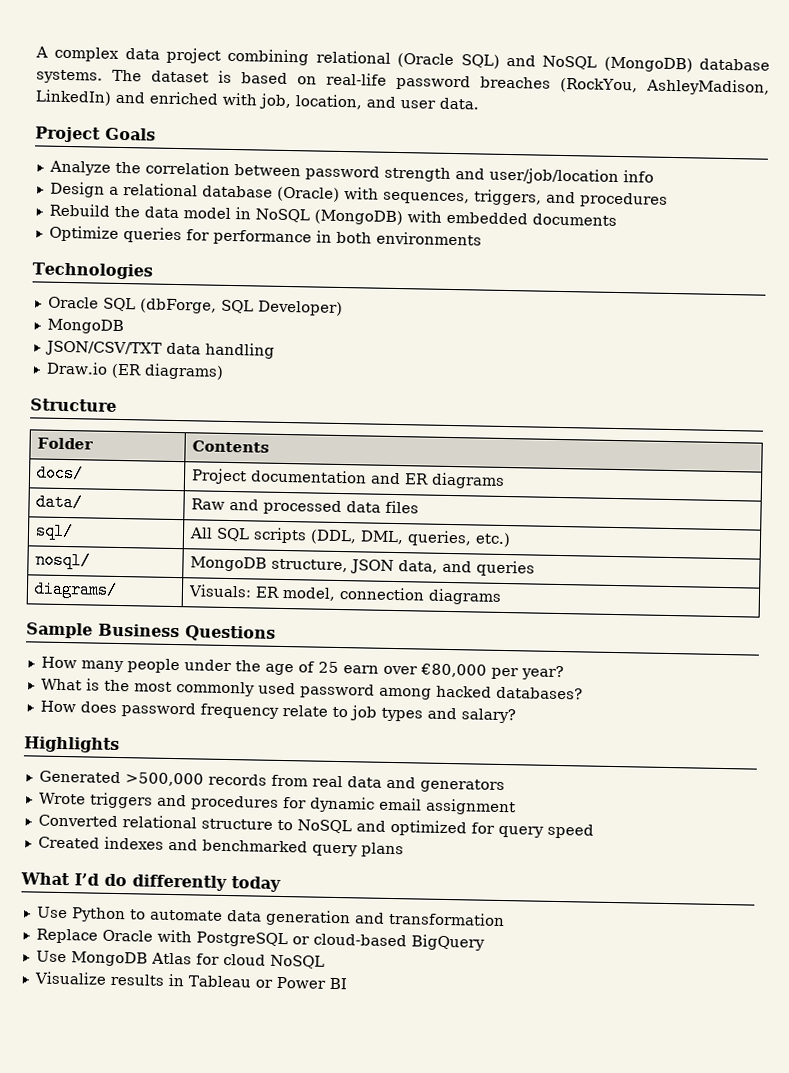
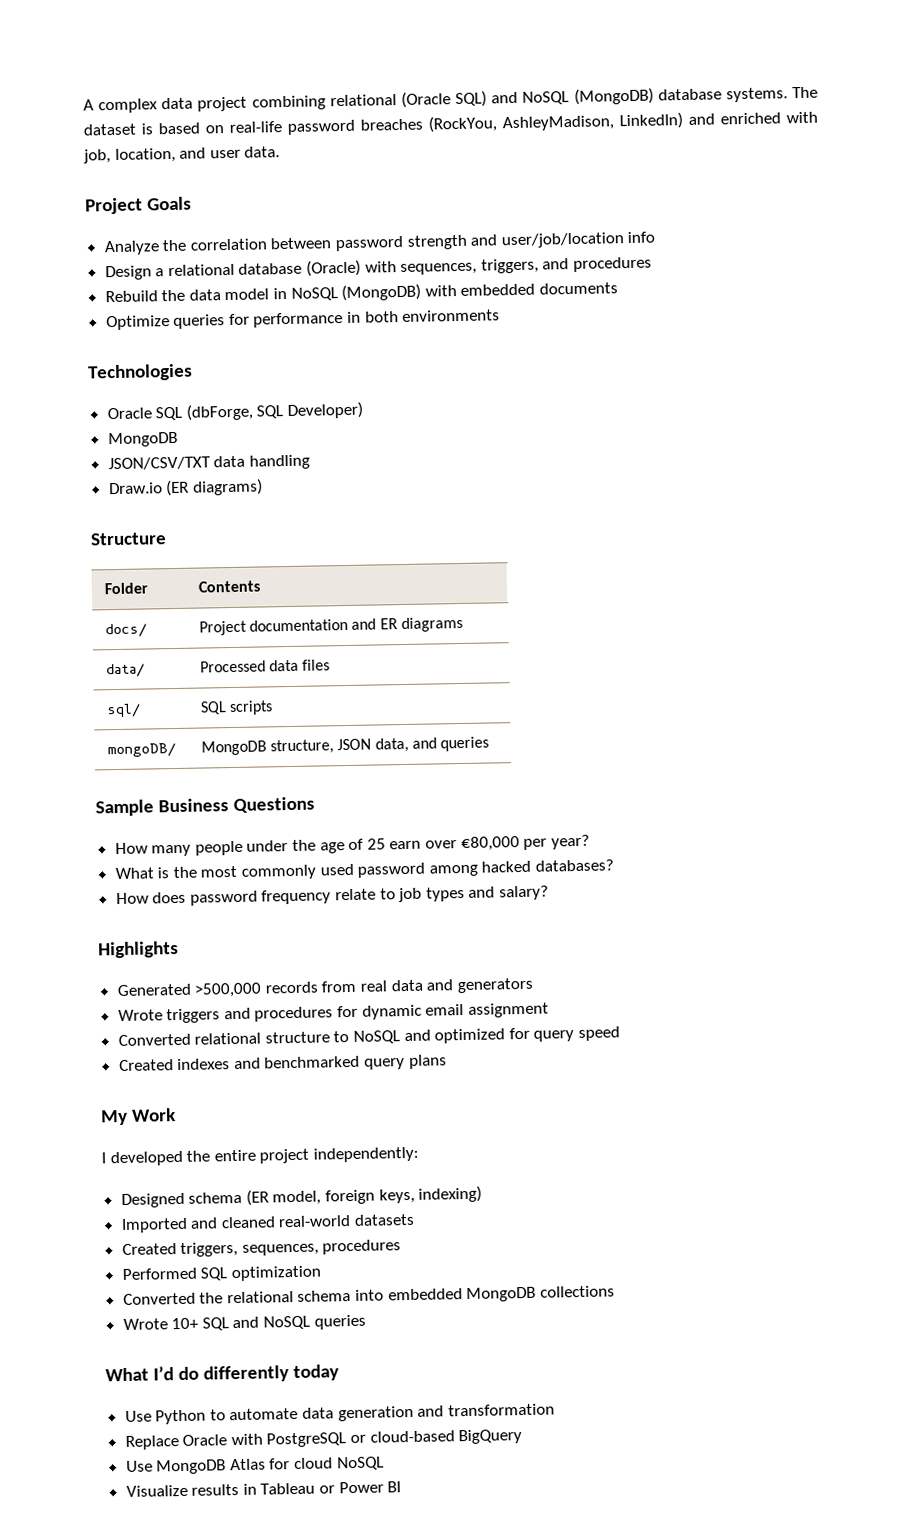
[190,498,342,516] Raw and processed -> [199,660,266,673] Processed
[188,527,213,539] All -> (141, 710) none
[309,529,511,548] [34,551,91,570] (DDL, DML, queries, etc.) // nosql/ -> [106,742,176,758] // mongoDB/
[33,580,118,599] [187,584,502,605] // diagrams/ | Visuals: ER model, connection diagrams -> (489, 744) none
(404, 850) none -> [100,1108,176,1126] [101,1146,419,1167] [120,1185,483,1209] [120,1213,416,1234] [121,1239,402,1257] [121,1265,321,1282] [122,1285,615,1306] [122,1314,366,1331] // My Work // I developed the entire project independently: // Designed schema (ER model, foreign keys, indexing) // Imported and cleaned real-world datasets // Created triggers, sequences, procedures // Performed SQL optimization // Converted the relational schema into embedded MongoDB collections // Wrote 10+ SQL and NoSQL queries

